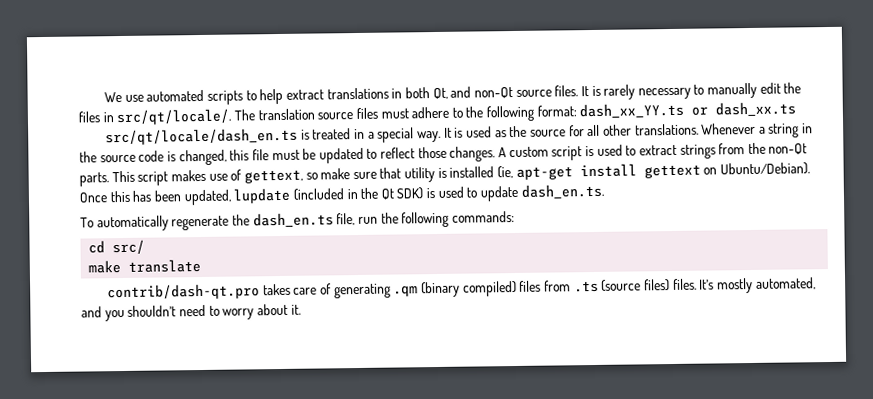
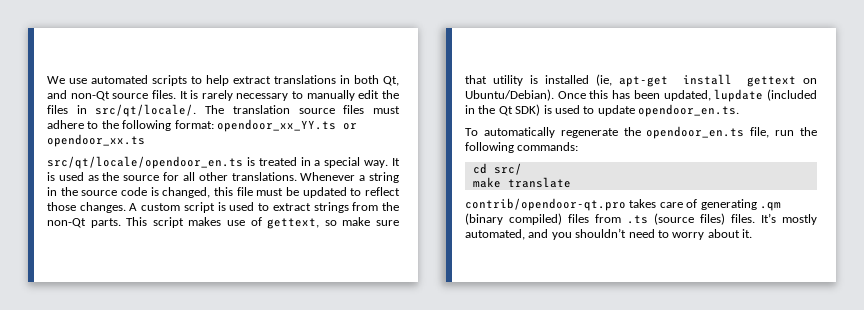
[579,101,797,119] [105,127,299,146] dash_xx_YY.ts or dash_xx.ts // src/qt/locale/dash_en.ts -> [216,119,357,132] [47,134,145,147] [47,156,243,169] opendoor_xx_YY.ts or opendoor_xx.ts // src/qt/locale/opendoor_en.ts
[520,183,604,199] dash_en.ts. -> [638,104,739,117] opendoor_en.ts.
[252,212,334,228] dash_en.ts -> [646,126,745,139] opendoor_en.ts
[107,283,261,301] contrib/dash-qt.pro -> [465,198,626,211] contrib/opendoor-qt.pro

